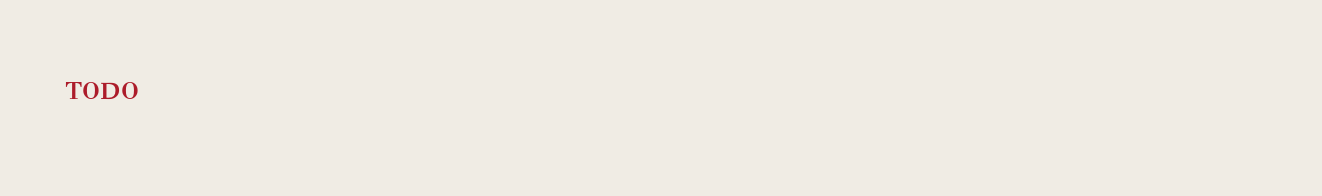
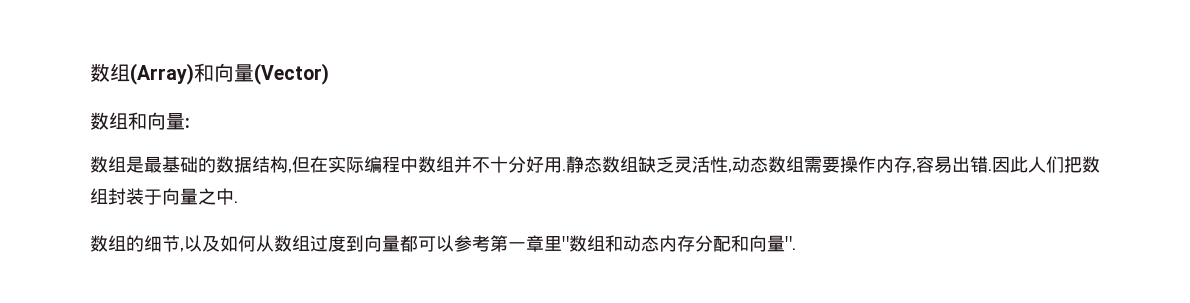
[65,82,139,100] TODO -> [90,63,329,85] [90,112,190,130] [90,156,1100,173] [90,188,238,205] [90,235,796,252] 数组(Array)和向量(Vector) // 数组和向量: // 数组是最基础的数据结构,但在实际编程中数组并不十分好用.静态数组缺乏灵活性,动态数组需要操作内存,容易出错.因此人们把数组封装于向量之中. // 数组的细节,以及如何从数组过度到向量都可以参考第一章里"数组和动态内存分配和向量".

